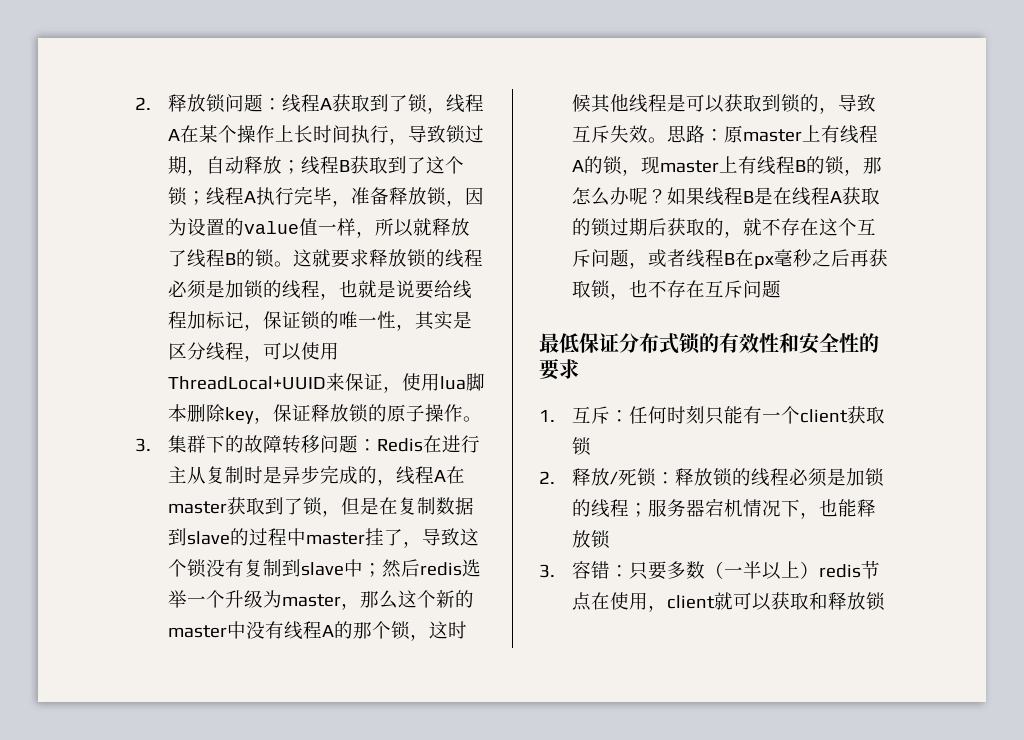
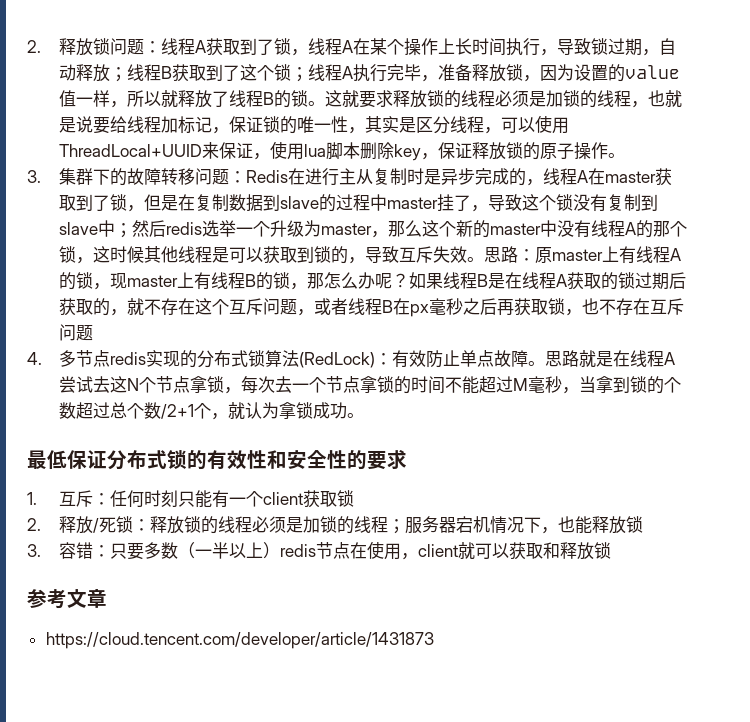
(781, 289) none -> [27,350,675,368] [58,376,681,394] [58,402,364,420] // 4.多节点redis实现的分布式锁算法(RedLock)：有效防止单点故障。思路就是在线程A尝试去这N个节点拿锁，每次去一个节点拿锁的时间不能超过M毫秒，当拿到锁的个数超过总个数/2+1个，就认为拿锁成功。
(885, 601) none -> [27,589,107,609] [45,632,434,649] // 参考文章 // https://cloud.tencent.com/developer/article/1431873

